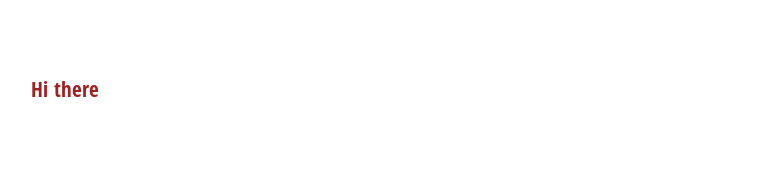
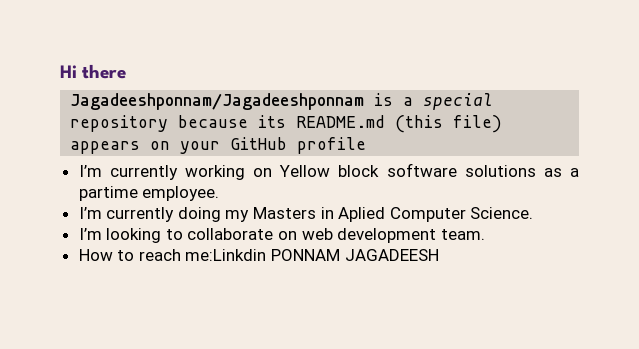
(99, 89) none -> [70,93,494,110] [70,115,503,133] [70,137,367,154] [78,163,579,180] [78,186,220,201] [78,207,534,222] [78,228,485,243] [78,249,439,261] // Jagadeeshponnam/Jagadeeshponnam is a special repository because its README.md (this file) appears on your GitHub profile // I’m currently working on Yellow block software solutions as a partime employee. // I’m currently doing my Masters in Aplied Computer Science. // I’m looking to collaborate on web development team. // How to reach me:Linkdin PONNAM JAGADEESH

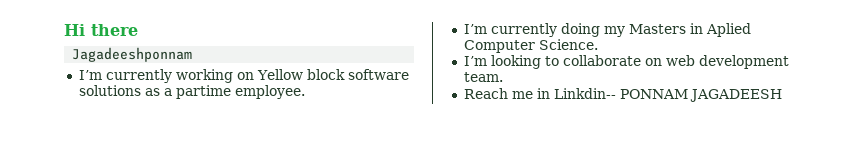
[70,93,494,110] [70,115,503,133] [70,137,367,154] Jagadeeshponnam/Jagadeeshponnam is a special repository because its README.md (this file) appears on your GitHub profile -> [72,47,193,62] Jagadeeshponnam
[78,249,267,261] How to reach me:Linkdin -> [463,88,616,99] Reach me in Linkdin--

